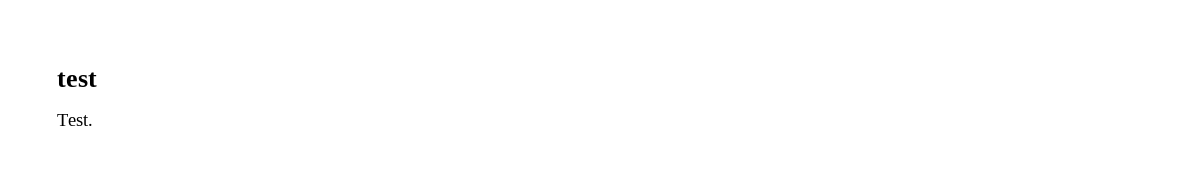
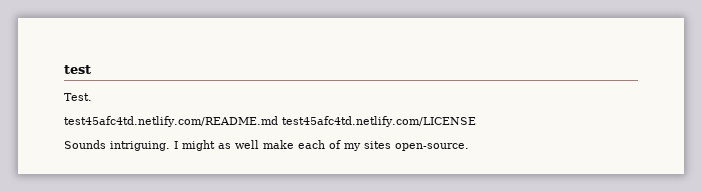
(93, 120) none -> [64,116,476,127] [64,140,469,151] // test45afc4td.netlify.com/README.md test45afc4td.netlify.com/LICENSE // Sounds intriguing. I might as well make each of my sites open-source.

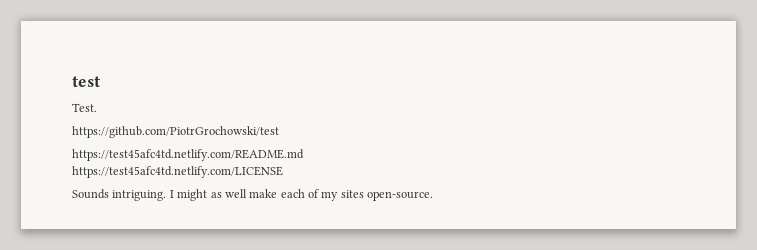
[64,116,476,127] test45afc4td.netlify.com/README.md test45afc4td.netlify.com/LICENSE -> [72,126,279,138] [72,149,304,161] [72,166,283,178] https://github.com/PiotrGrochowski/test // https://test45afc4td.netlify.com/README.md // https://test45afc4td.netlify.com/LICENSE

